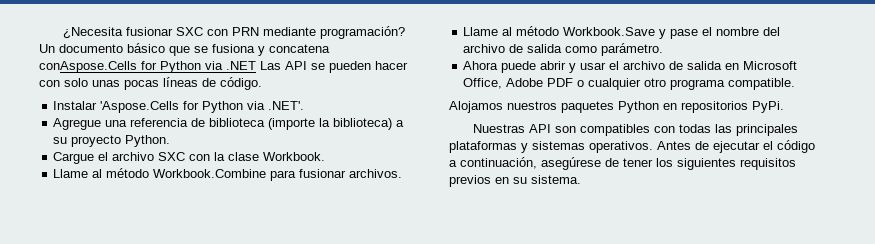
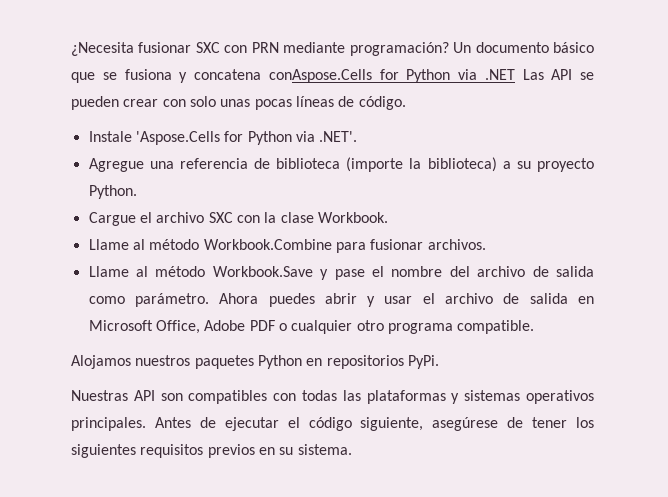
[375,61,408,70] hacer -> [123,99,159,107] crear
[53,101,98,110] Instalar -> [88,131,132,142] Instale
[463,61,537,73] // Ahora puede -> [219,293,315,307] Ahora puedes
[735,124,798,136] principales -> (361, 395) none
[589,141,653,153] operativos. -> [526,390,594,404] [71,417,146,431] operativos principales.
[449,157,537,169] a continuación, -> [360,417,424,431] siguiente,

